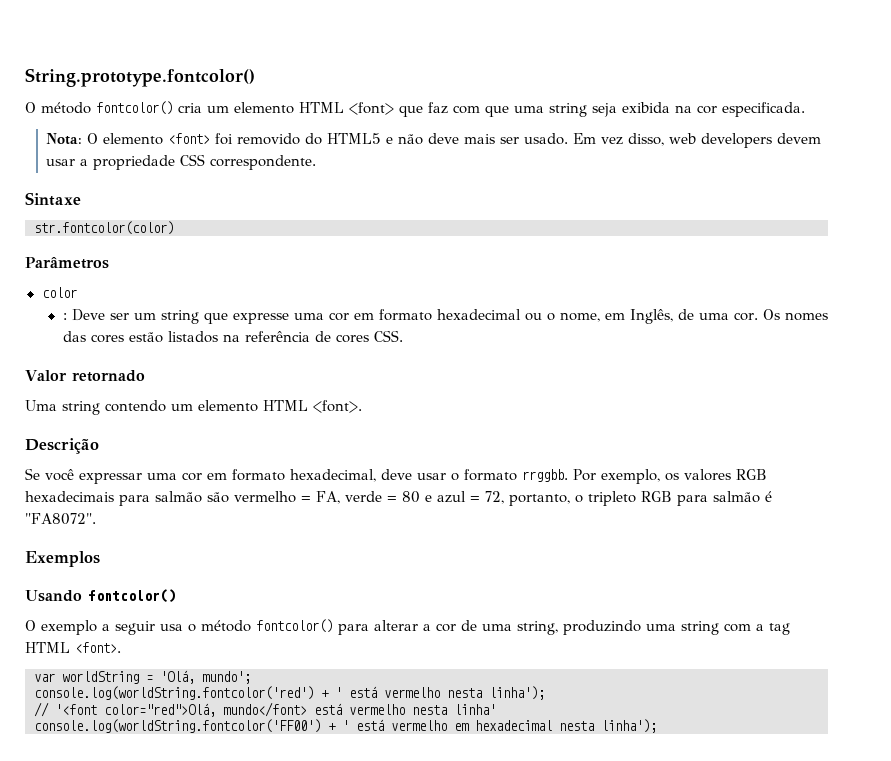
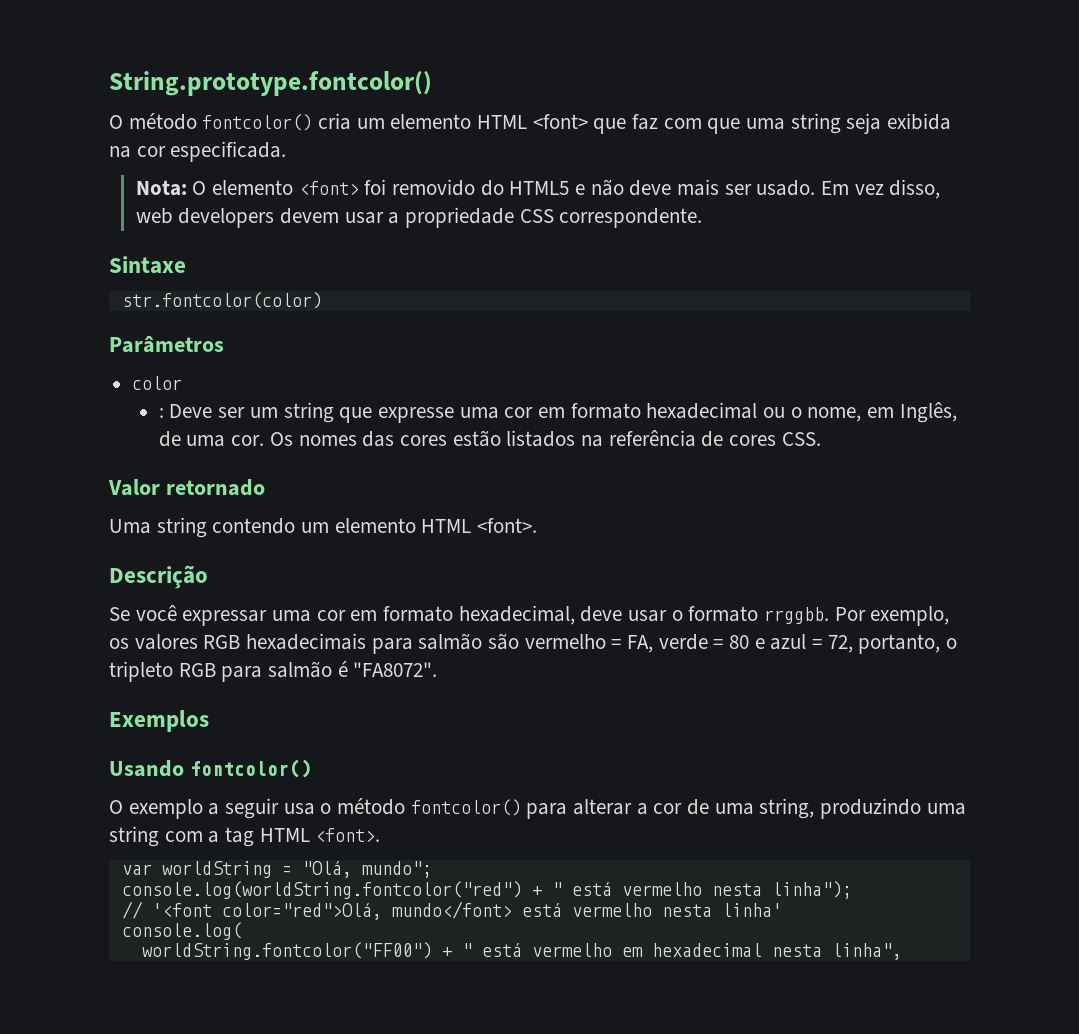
[160,670,251,684] [34,686,545,700] 'Olá, mundo'; // console.log(worldString.fontcolor('red') + ' está vermelho nesta linha'); -> [301,861,432,878] [121,881,852,899] "Olá, mundo"; // console.log(worldString.fontcolor("red") + " está vermelho nesta linha");
[34,719,349,733] console.log(worldString.fontcolor('FF00') + ' -> [121,922,242,940] [141,942,472,960] console.log( // worldString.fontcolor("FF00") + "
[601,719,657,733] linha'); -> [831,943,902,960] linha",

